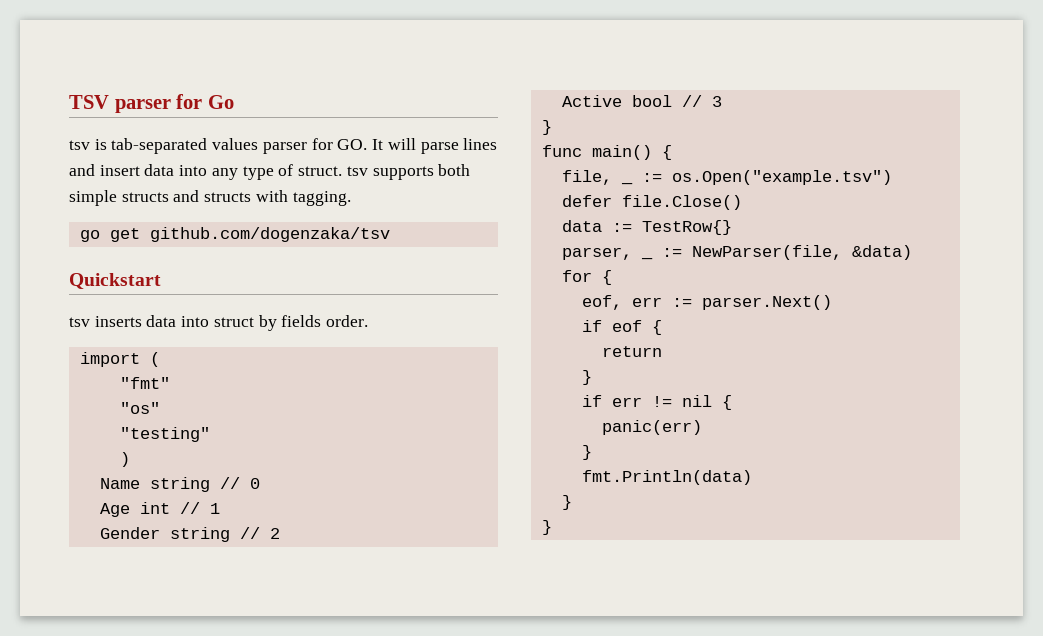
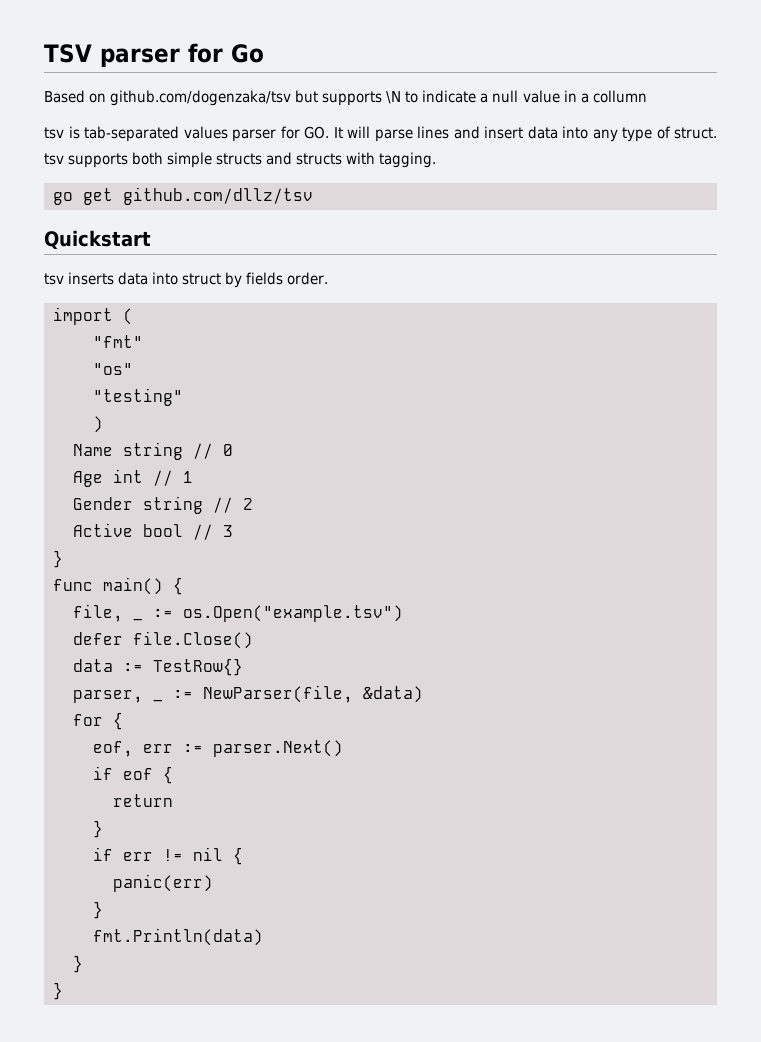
(234, 102) none -> [44,90,647,106] // Based on github.com/dogenzaka/tsv but supports \N to indicate a null value in a collumn
[149,227,390,242] github.com/dogenzaka/tsv -> [123,187,313,205] github.com/dllz/tsv

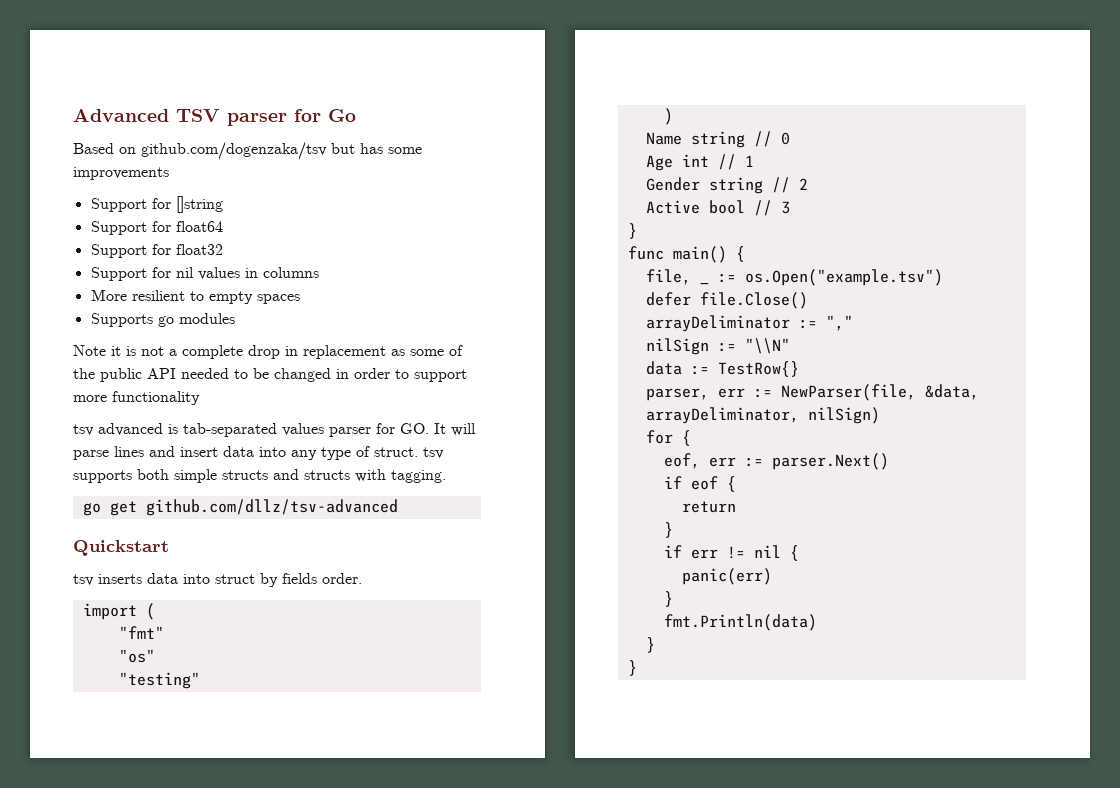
(44, 53) none -> [73,109,169,122] Advanced
[322,90,647,106] [44,127,64,139] supports \N to indicate a null value in a collumn // tsv -> [360,143,422,154] [73,167,169,180] [90,196,223,213] [90,221,223,235] [90,244,223,258] [90,267,319,281] [90,289,300,304] [90,313,235,327] [73,345,463,359] [73,368,467,382] [73,391,200,405] [73,423,163,436] has some improvements // Support for []string // Support for float64 // Support for float32 // Support for nil values in columns // More resilient to empty spaces // Supports go modules // Note it is not a complete drop in replacement as some of the public API needed to be changed in order to support more functionality // tsv advanced
[123,187,313,205] github.com/dllz/tsv -> [145,499,398,516] github.com/dllz/tsv-advanced
(253, 640) none -> [645,315,853,332] [645,338,790,355] // arrayDeliminator := "," // nilSign := "\\N"
[153,699,163,702] _ -> [717,388,745,398] err
[363,686,423,703] &data) -> [924,384,979,400] [645,407,880,424] &data, arrayDeliminator, nilSign)

